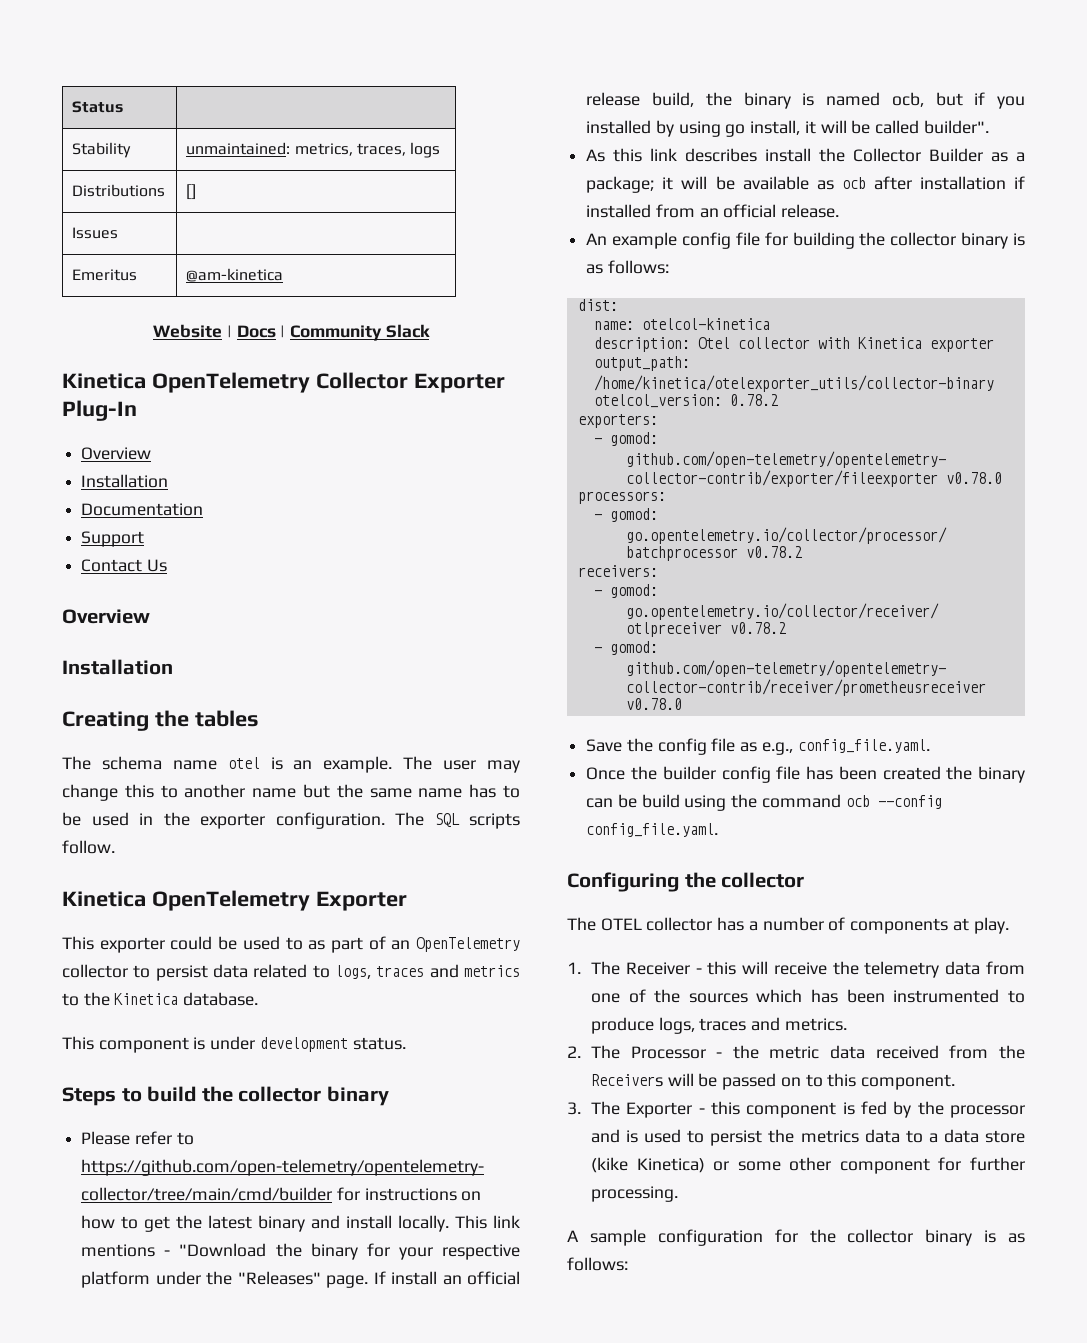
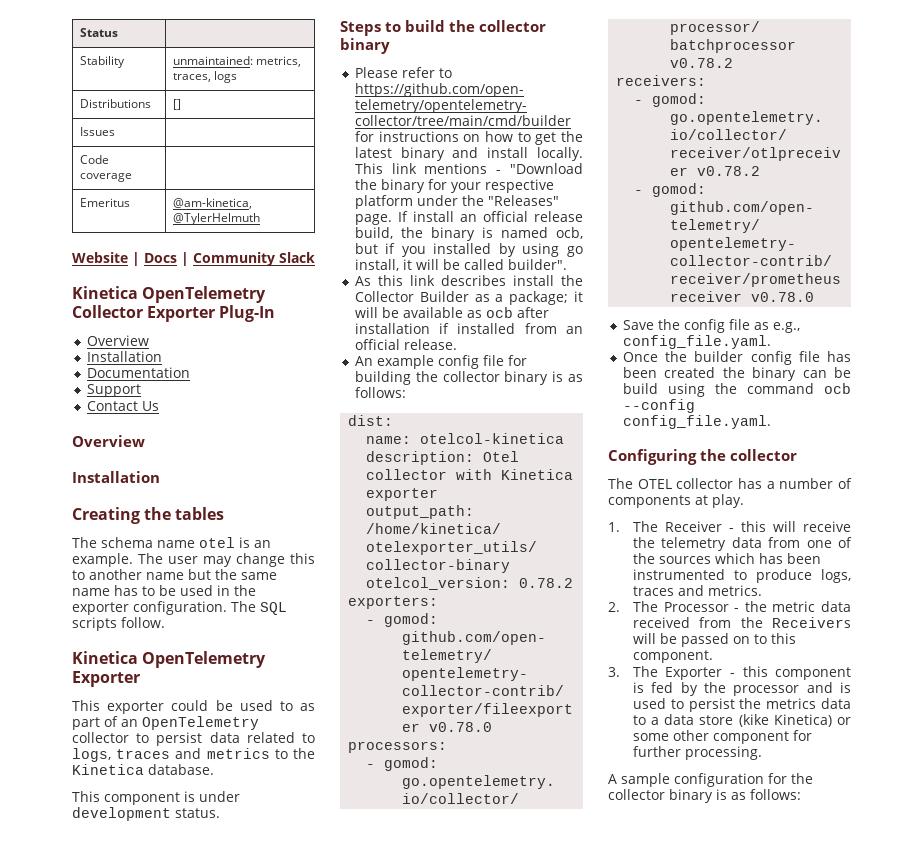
(119, 233) none -> [80,155,110,164] [80,173,133,182] // Code coverage |
[186,268,284,282] @am-kinetica -> [173,198,253,209] [173,213,261,225] @am-kinetica, @TylerHelmuth

